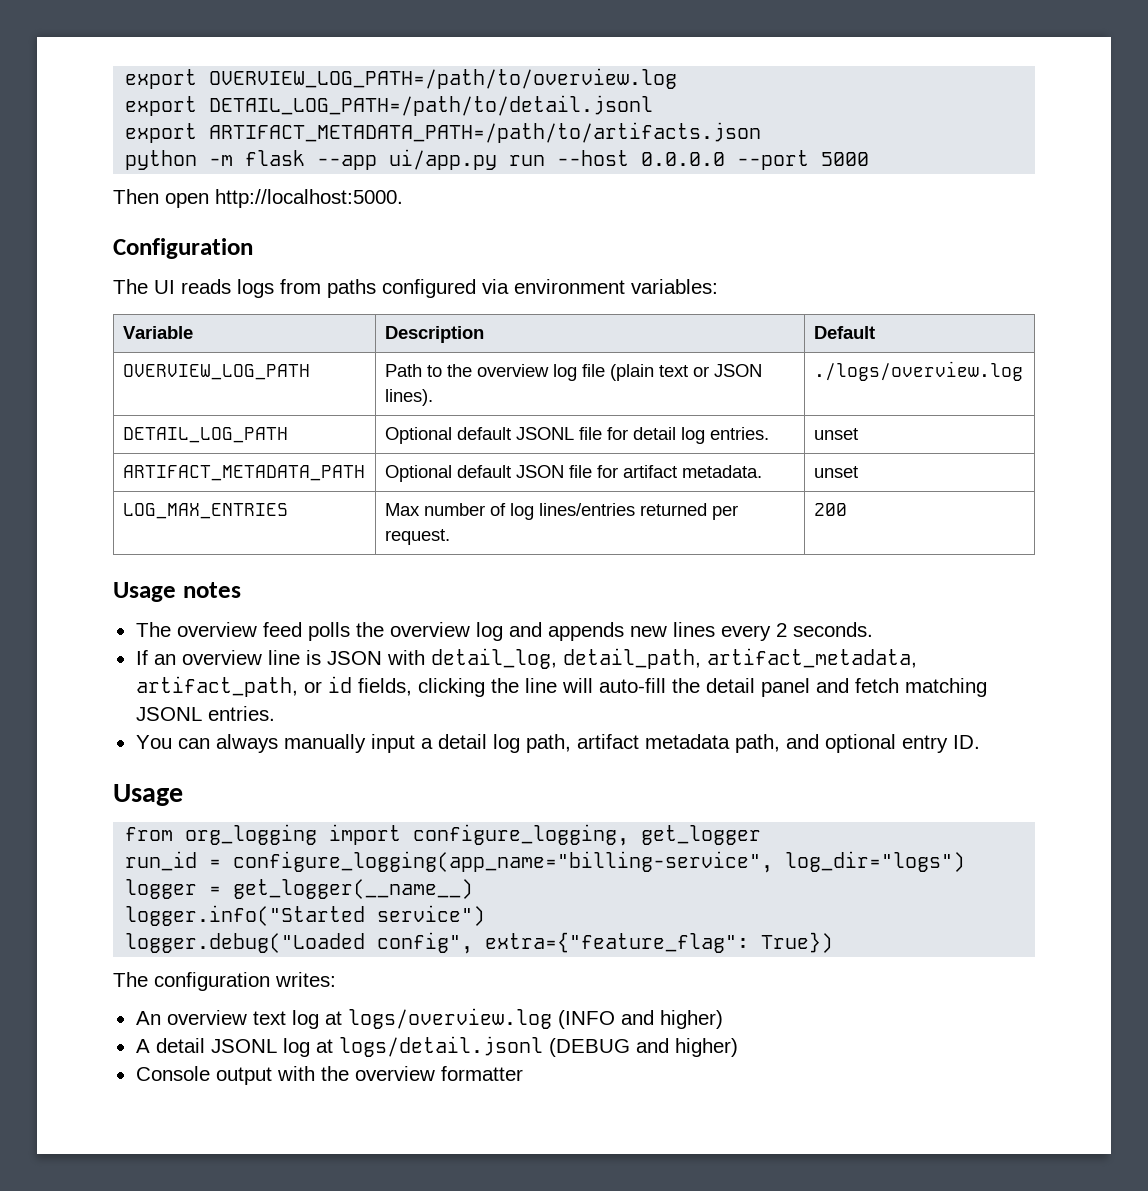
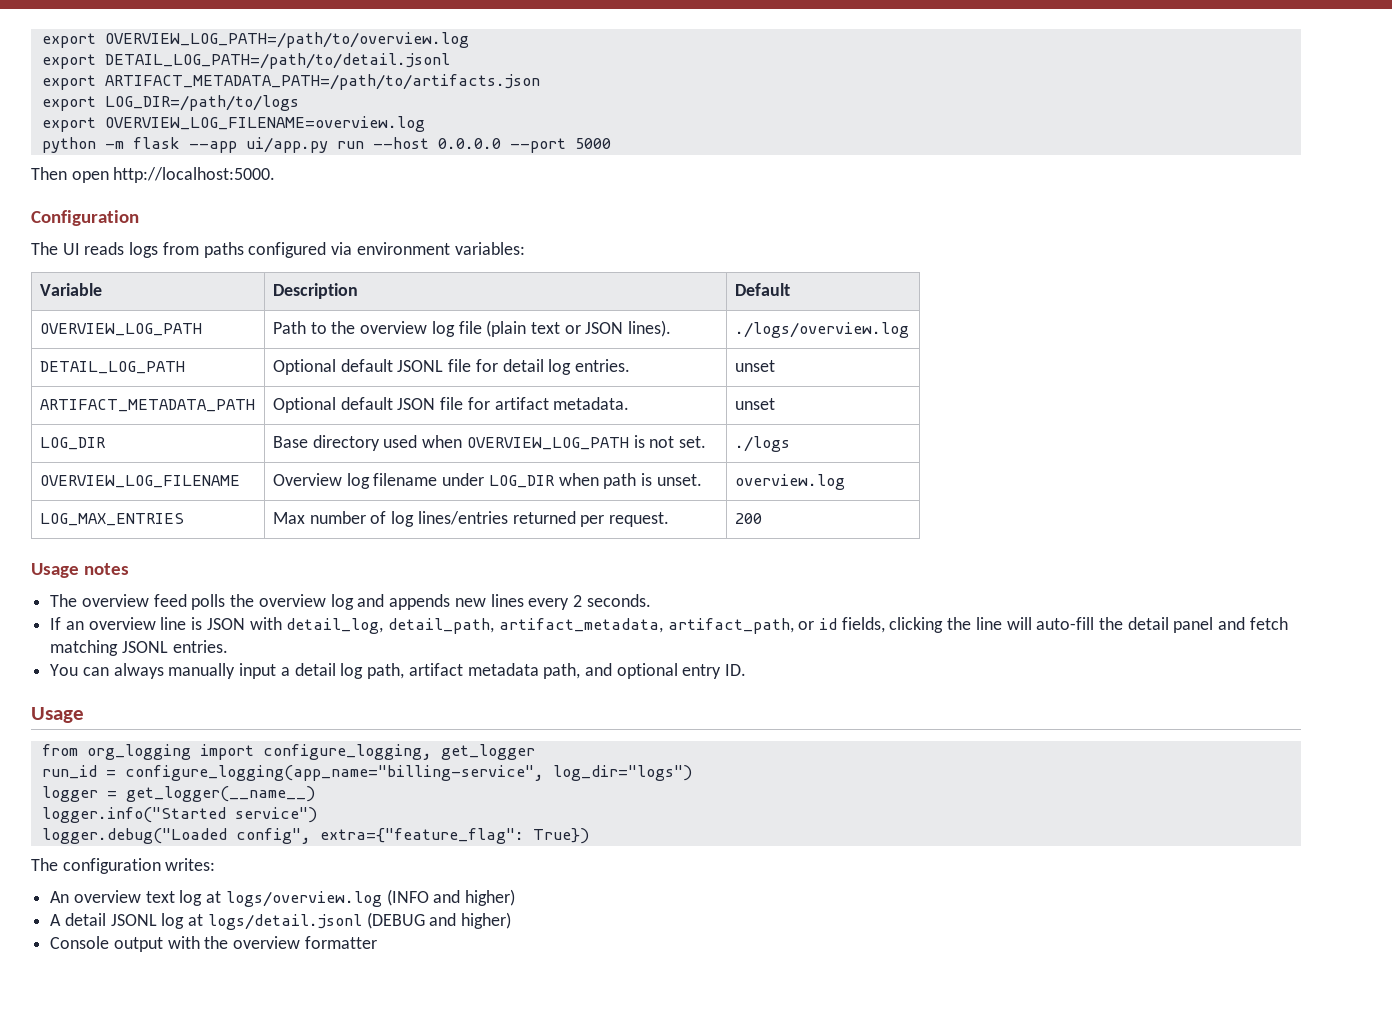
(762, 132) none -> [41,95,299,111] [41,116,425,132] // export LOG_DIR=/path/to/logs // export OVERVIEW_LOG_FILENAME=overview.log
(858, 472) none -> [39,437,106,450] [272,435,706,451] [734,436,790,452] [39,475,240,488] [272,473,702,489] [734,474,845,490] // LOG_DIR | Base directory used when OVERVIEW_LOG_PATH is not set. | ./logs // OVERVIEW_LOG_FILENAME | Overview log filename under LOG_DIR when path is unset. | overview.log

